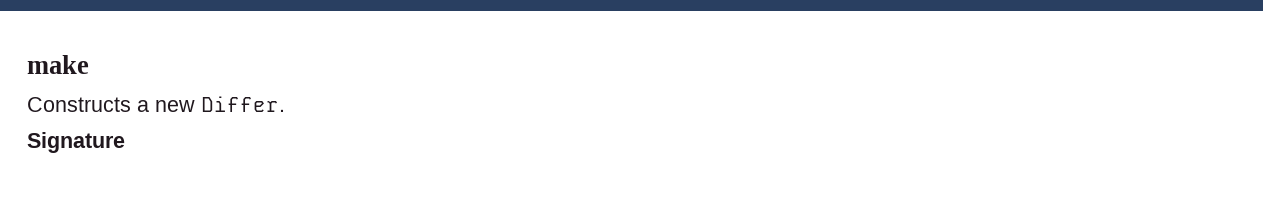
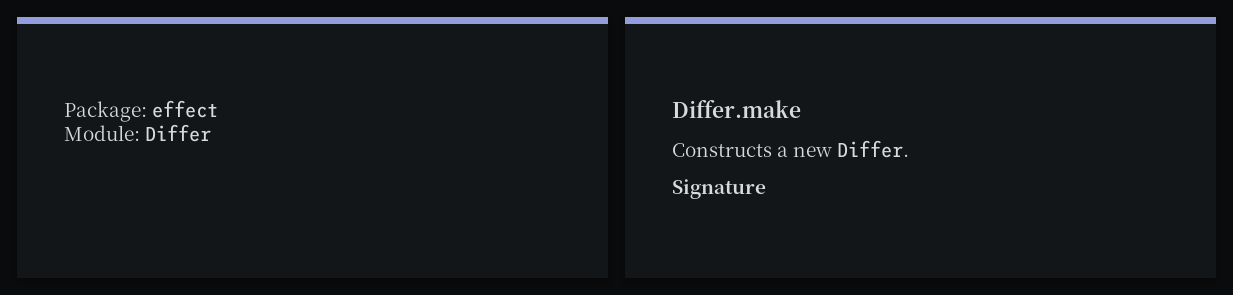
[27,55,89,74] make -> [64,100,219,122] [64,124,212,142] [672,100,801,118] Package: effect // Module: Differ // Differ.make

